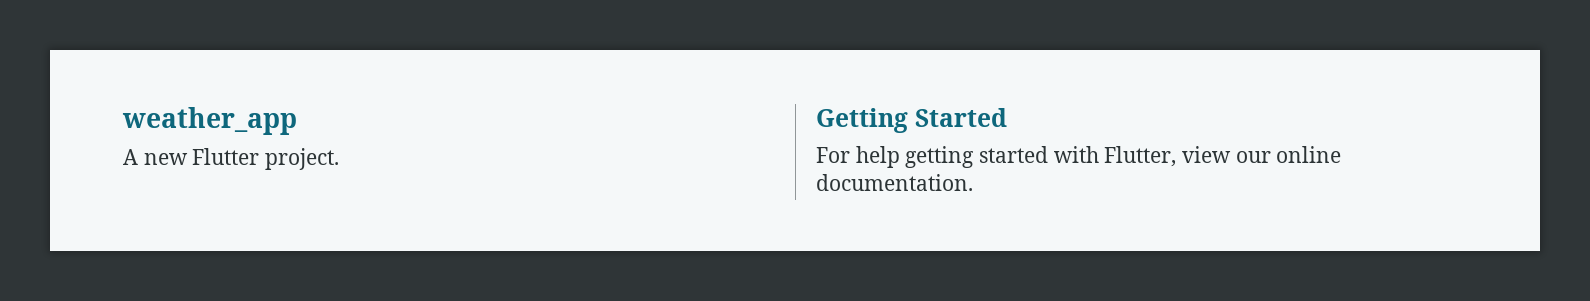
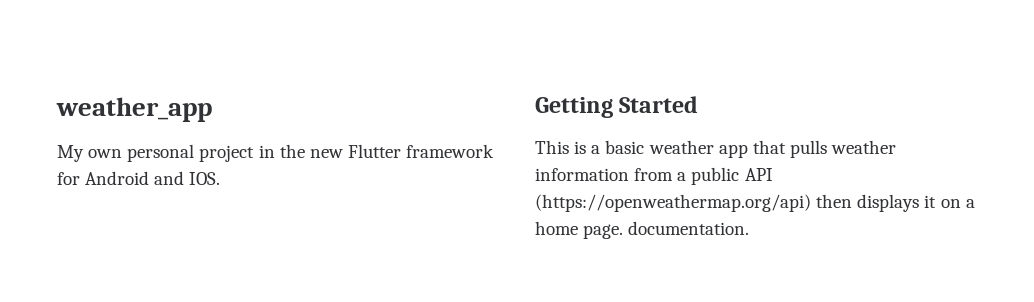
[123,148,340,170] [816,108,1007,133] [816,146,1342,168] A new Flutter project. // Getting Started // For help getting started with Flutter, view our online -> [57,144,495,162] [57,171,221,185] [535,96,699,118] [535,140,897,158] [535,167,773,185] [535,194,975,212] [535,221,624,239] My own personal project in the new Flutter framework for Android and IOS. // Getting Started // This is a basic weather app that pulls weather information from a public API (https://openweathermap.org/api) then displays it on a home page.

